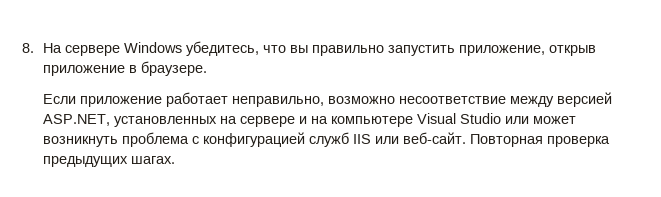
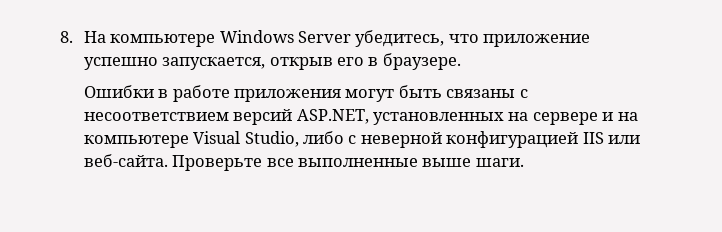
[65,41,597,56] [43,61,208,76] [43,92,613,107] сервере Windows убедитесь, что вы правильно запустить приложение, открыв приложение в браузере. // Если приложение работает неправильно, возможно несоответствие между версией -> [110,30,591,47] [83,53,461,70] [83,85,528,102] [83,109,293,125] компьютере Windows Server убедитесь, что приложение успешно запускается, открыв его в браузере. // Ошибки в работе приложения могут быть связаны с несоответствием версий
[460,113,577,124] [43,132,611,147] [43,156,176,167] Studio или может возникнуть проблема с конфигурацией служб IIS или веб-сайт. Повторная проверка предыдущих шагах. -> [244,131,641,148] [83,154,524,171] Studio, либо с неверной конфигурацией IIS или веб-сайта. Проверьте все выполненные выше шаги.

